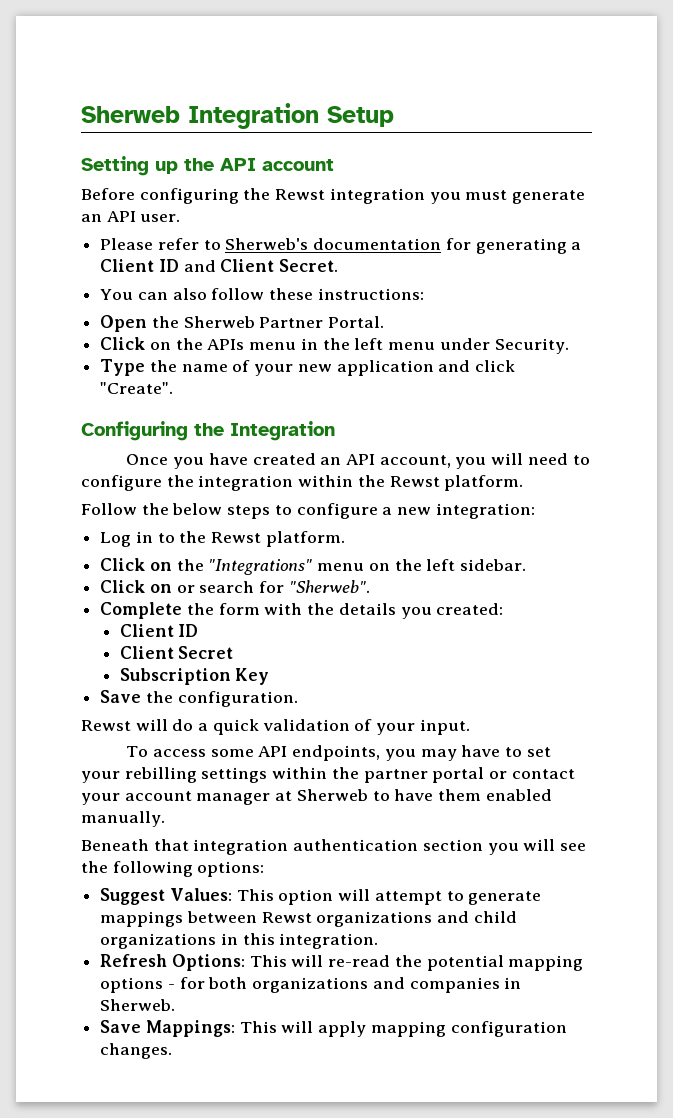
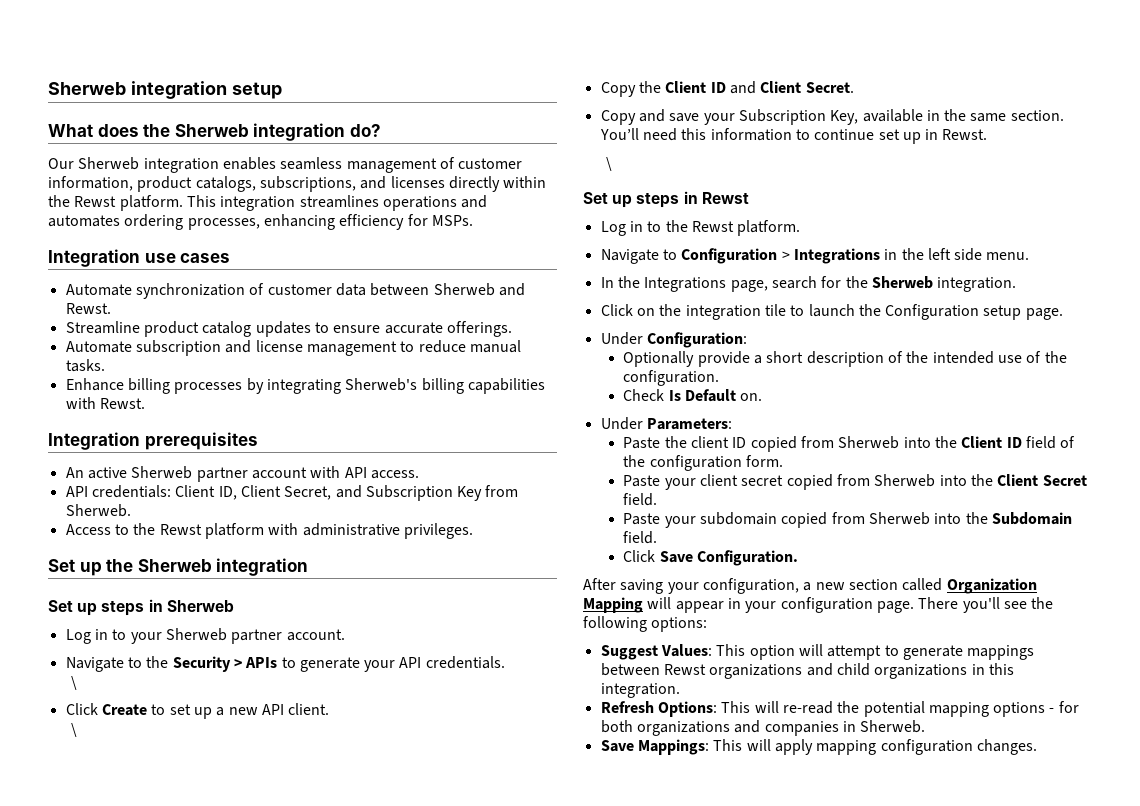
[81,103,394,129] [81,156,334,176] [81,188,586,204] [81,211,181,222] [100,238,582,254] Sherweb Integration Setup // Setting up the API account // Before configuring the Rewst integration you must generate an API user. // Please refer to Sherweb's documentation for generating a -> [48,81,282,99] [48,123,381,141] [48,157,523,173] [48,176,547,192] [48,195,488,211] [48,214,473,230] [48,249,231,267] [65,283,525,299] [65,303,111,314] [65,321,512,337] [65,340,521,356] [65,359,105,372] [65,378,545,394] [65,397,145,409] [48,432,258,450] [65,466,419,482] [65,485,519,501] [65,504,131,517] [65,523,473,539] [48,558,309,576] [48,599,234,616] [65,628,345,644] [65,656,505,672] [70,676,77,690] [65,703,330,719] [70,723,77,737] [600,81,661,97] Sherweb integration setup // What does the Sherweb integration do? // Our Sherweb integration enables seamless management of customer information, product catalogs, subscriptions, and licenses directly within the Rewst platform. This integration streamlines operations and automates ordering processes, enhancing efficiency for MSPs. // Integration use cases // Automate synchronization of customer data between Sherweb and Rewst. // Streamline product catalog updates to ensure accurate offerings. // Automate subscription and license management to reduce manual tasks. // Enhance billing processes by integrating Sherweb's billing capabilities with Rewst. // Integration prerequisites // An active Sherweb partner account with API access. // API credentials: Client ID, Client Secret, and Subscription Key from Sherweb. // Access to the Rewst platform with administrative privileges. // Set up the Sherweb integration // Set up steps in Sherweb // Log in to your Sherweb partner account. // Navigate to the Security > APIs to generate your API credentials. // \ // Click Create to set up a new API client. // \ // Copy the
[100,288,424,300] [100,315,385,332] [100,337,569,354] [100,359,516,376] [100,382,174,394] [81,421,335,441] [126,453,590,469] [81,475,524,491] [81,503,535,519] You can also follow these instructions: // Open the Sherweb Partner Portal. // Click on the APIs menu in the left menu under Security. // Type the name of your new application and click "Create". // Configuring the Integration // Once you have created an API account, you will need to configure the integration within the Rewst platform. // Follow the below steps to configure a new integration: -> [600,109,1064,125] [599,128,988,144] [605,157,612,171] [583,191,749,208] Copy and save your Subscription Key, available in the same section. You’ll need this information to continue set up in Rewst. // \ // Set up steps in Rewst
[100,558,527,575] [100,580,370,593] [100,602,504,619] [119,624,199,637] [119,646,234,659] [119,668,270,685] [100,690,298,707] [81,719,470,735] [126,745,551,761] [81,767,575,783] [81,789,552,805] [81,811,165,827] [81,839,556,855] Click on the "Integrations" menu on the left sidebar. // Click on or search for "Sherweb". // Complete the form with the details you created: // Client ID // Client Secret // Subscription Key // Save the configuration. // Rewst will do a quick validation of your input. // To access some API endpoints, you may have to set your rebilling settings within the partner portal or contact your account manager at Sherweb to have them enabled manually. // Beneath that integration authentication section you will -> [600,248,1030,264] [600,276,1017,292] [600,304,1063,320] [600,332,747,348] [623,351,1067,367] [623,370,720,386] [623,389,763,402] [600,417,732,430] [623,436,1076,452] [623,455,784,471] [623,474,1087,490] [623,493,658,506] [623,512,1073,528] [623,531,658,544] [623,550,799,566] [583,578,1037,594] [583,597,1000,613] Navigate to Configuration > Integrations in the left side menu. // In the Integrations page, search for the Sherweb integration. // Click on the integration tile to launch the Configuration setup page. // Under Configuration: // Optionally provide a short description of the intended use of the configuration. // Check Is Default on. // Under Parameters: // Paste the client ID copied from Sherweb into the Client ID field of the configuration form. // Paste your client secret copied from Sherweb into the Client Secret field. // Paste your subdomain copied from Sherweb into the Subdomain field. // Click Save Configuration. // After saving your configuration, a new section called Organization Mapping will appear in your configuration page. There you'll

